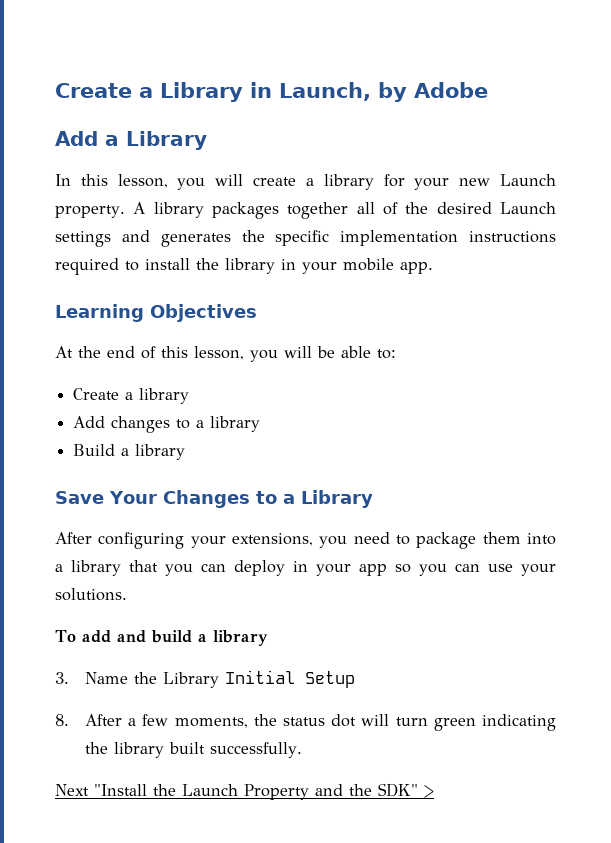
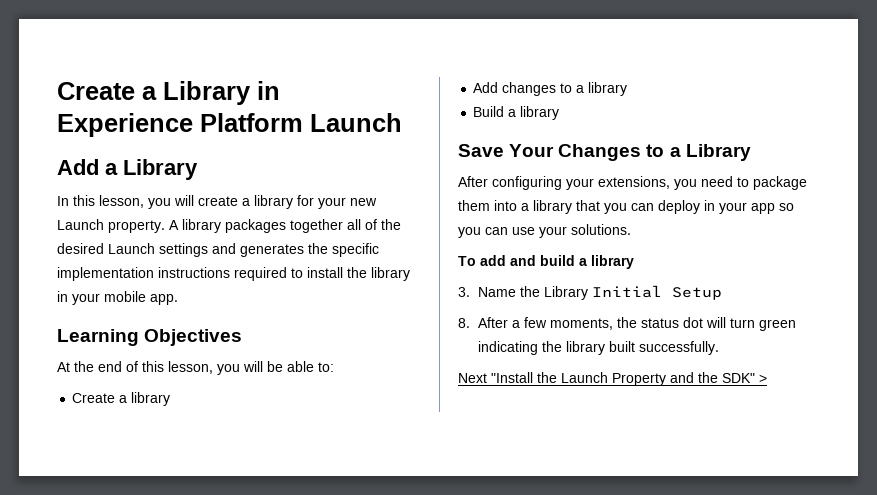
[279,82,488,102] Launch, by Adobe -> [57,113,402,137] Experience Platform Launch

